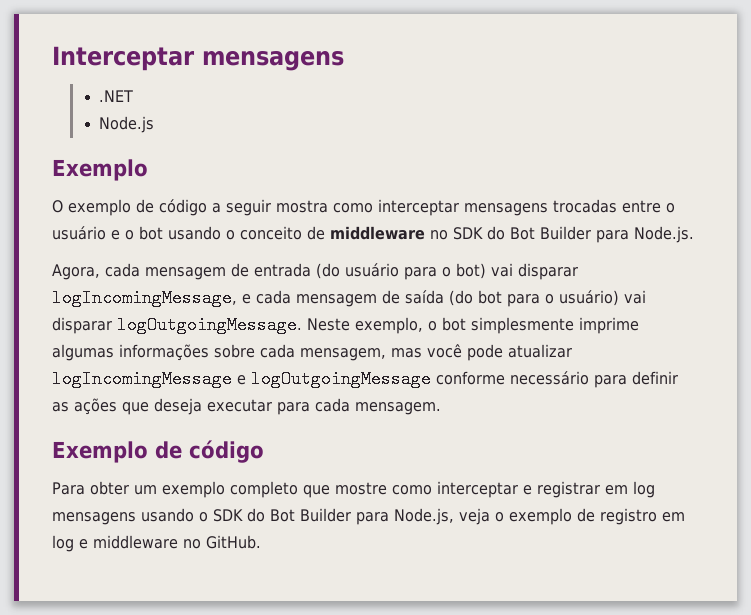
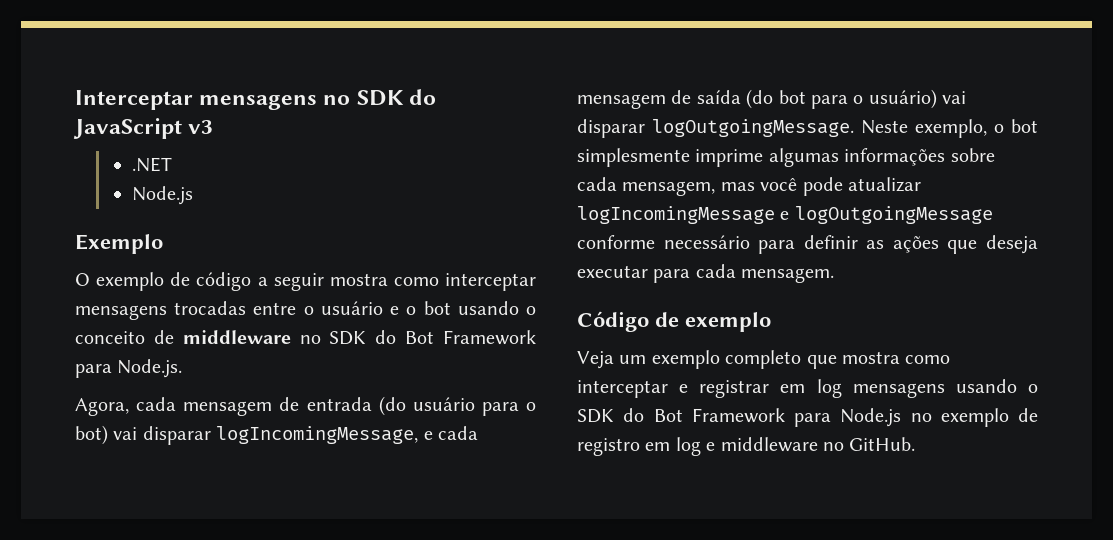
(344, 61) none -> [323,89,436,106] [73,118,214,139] no SDK do JavaScript v3
[540,226,591,240] Builder -> [442,330,536,345] Framework
[52,440,264,463] [52,481,129,495] Exemplo de código // Para obter -> [577,311,771,332] [577,351,614,369] Código de exemplo // Veja
[335,482,387,495] mostre -> [842,351,900,364] mostra
[300,508,504,525] Builder para Node.js, veja o -> [691,408,932,427] Framework para Node.js no

